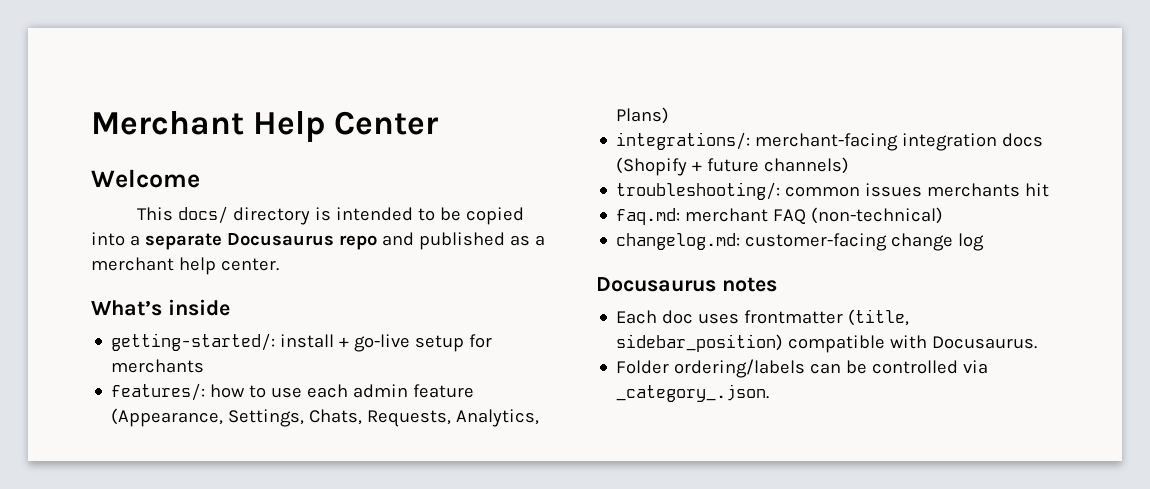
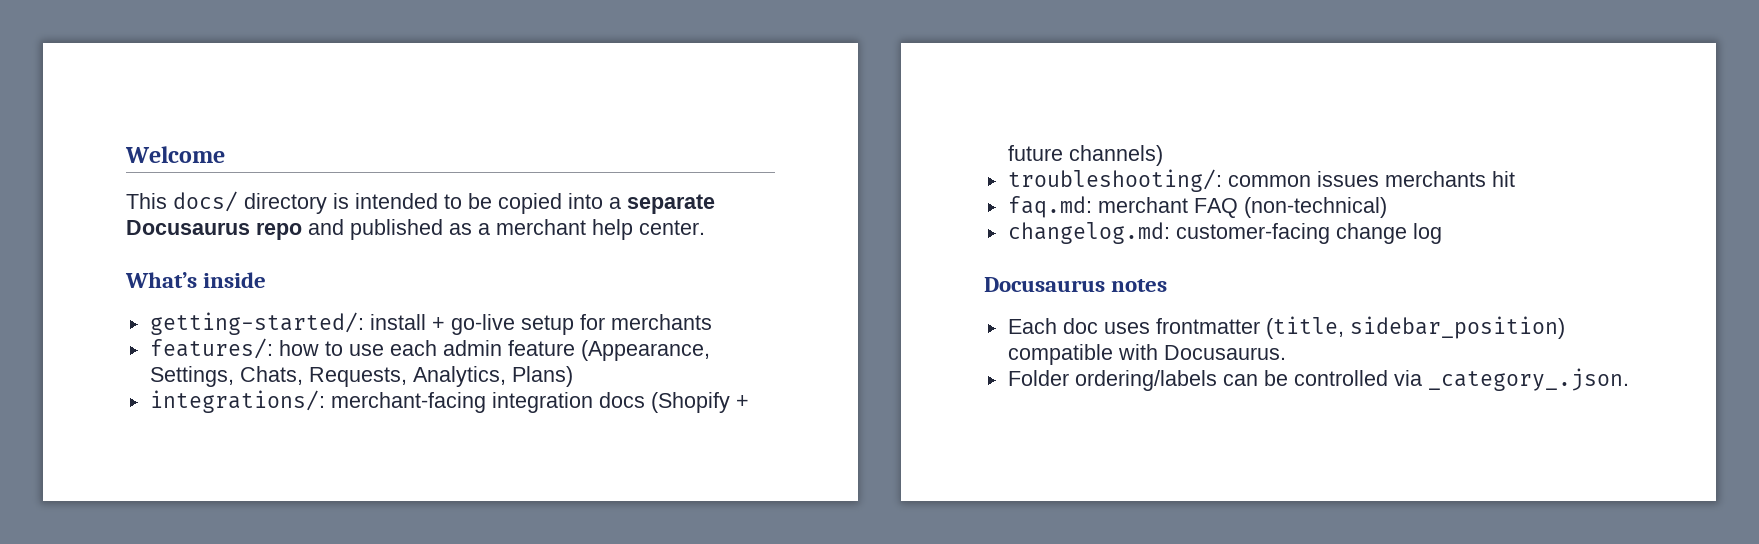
[91,111,439,142] Merchant Help Center // -> (125, 154) none

